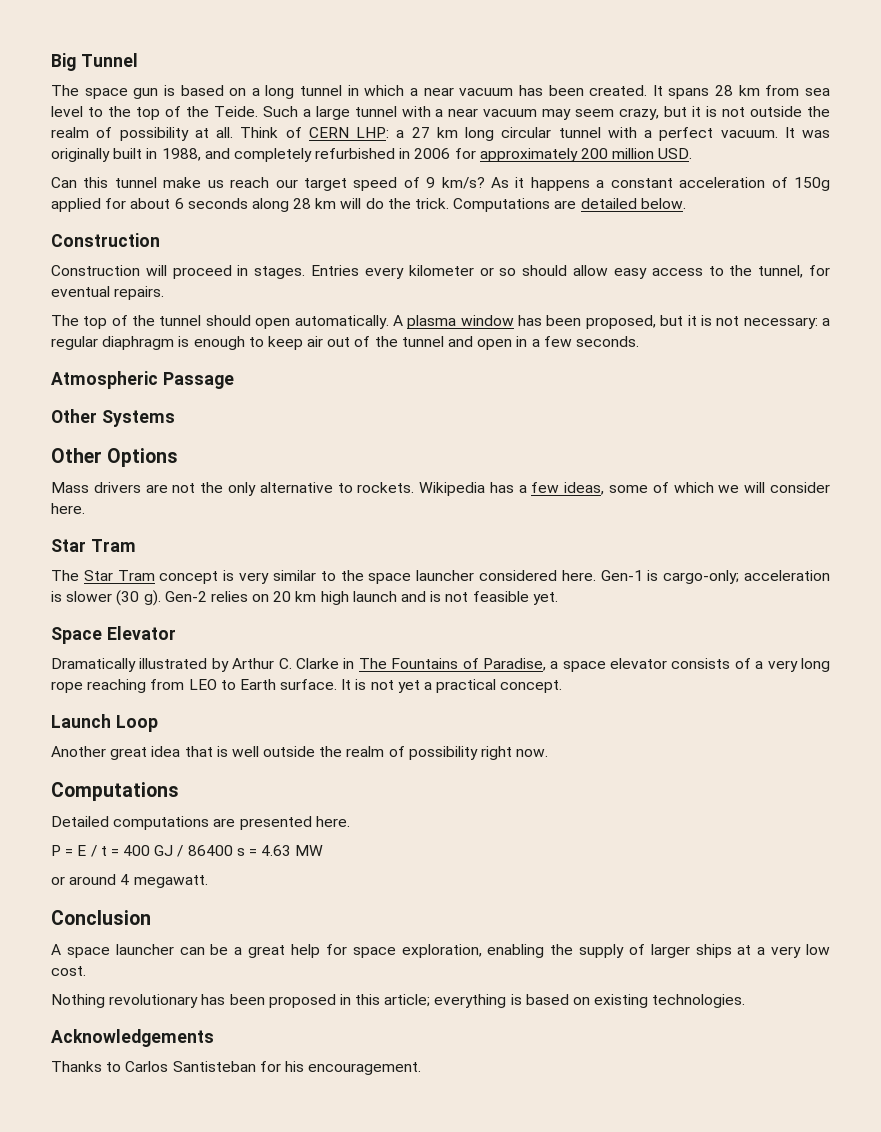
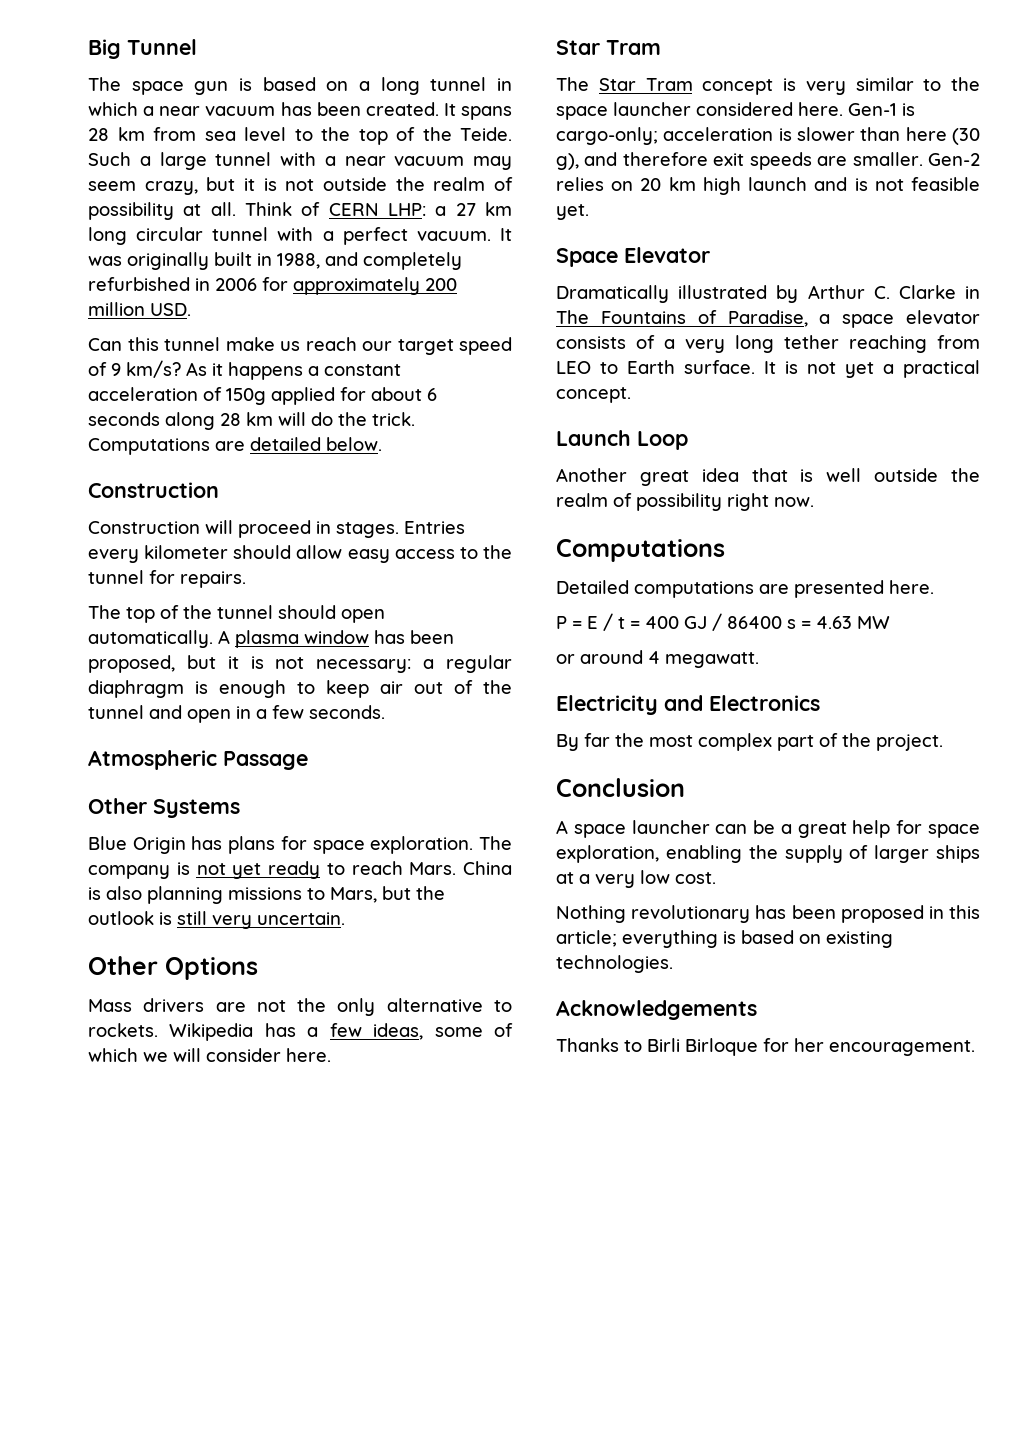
[479,267,517,276] or so -> (229, 552) none
[758,265,831,278] [51,286,110,297] tunnel, for eventual -> [88,570,175,584] tunnel for
(175, 418) none -> [88,836,512,854] [88,861,512,879] [88,886,445,904] [88,911,345,929] // Blue Origin has plans for space exploration. The company is not yet ready to reach Mars. China is also planning missions to Mars, but the outlook is still very uncertain.
[116,590,161,606] (30 g). -> [860,127,980,145] [556,152,923,170] than here (30 g), and therefore exit speeds are smaller.
[51,681,83,693] rope -> [784,335,839,349] tether
(208, 881) none -> [556,695,820,715] [556,733,943,751] // Electricity and Electronics // By far the most complex part of the project.
[125,1061,304,1072] Carlos Santisteban for his -> [647,1038,824,1056] Birli Birloque for her

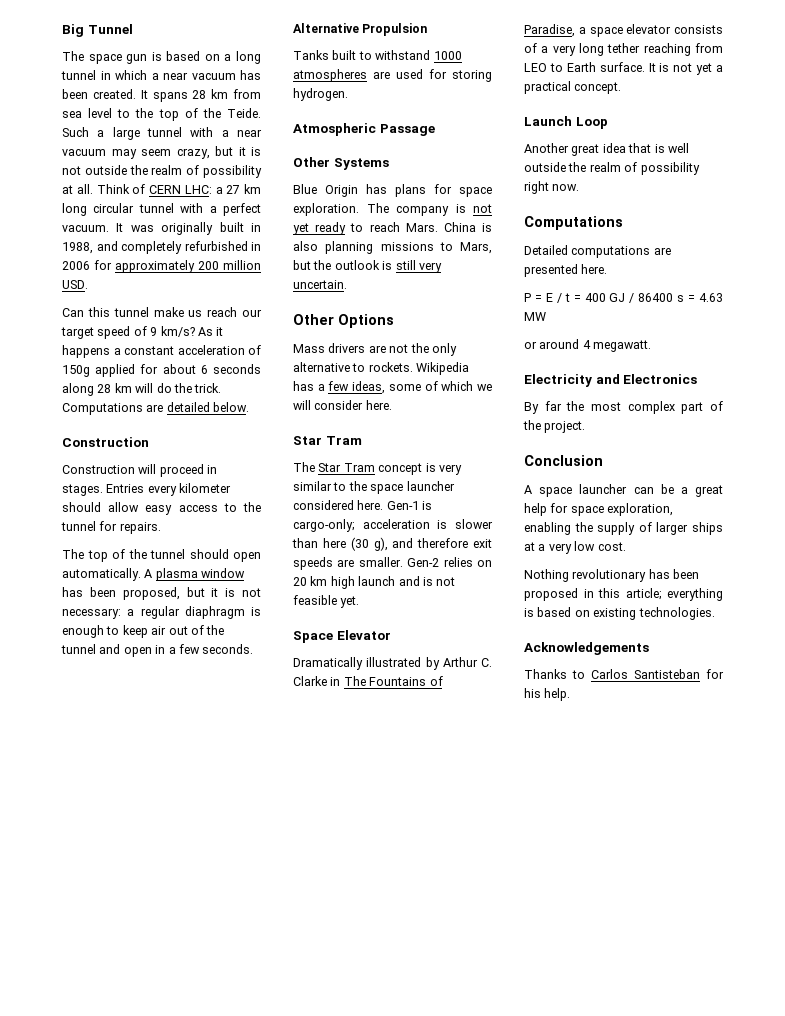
[388,203,426,216] LHP: -> [184,185,212,194] LHC:
(385, 712) none -> [293,23,428,36] [293,50,462,60] [293,69,492,82] [293,88,348,101] // Alternative Propulsion // Tanks built to withstand 1000 atmospheres are used for storing hydrogen.
[647,1038,975,1056] Birli Birloque for her encouragement. -> [591,669,724,679] [524,688,571,701] Carlos Santisteban for his help.

